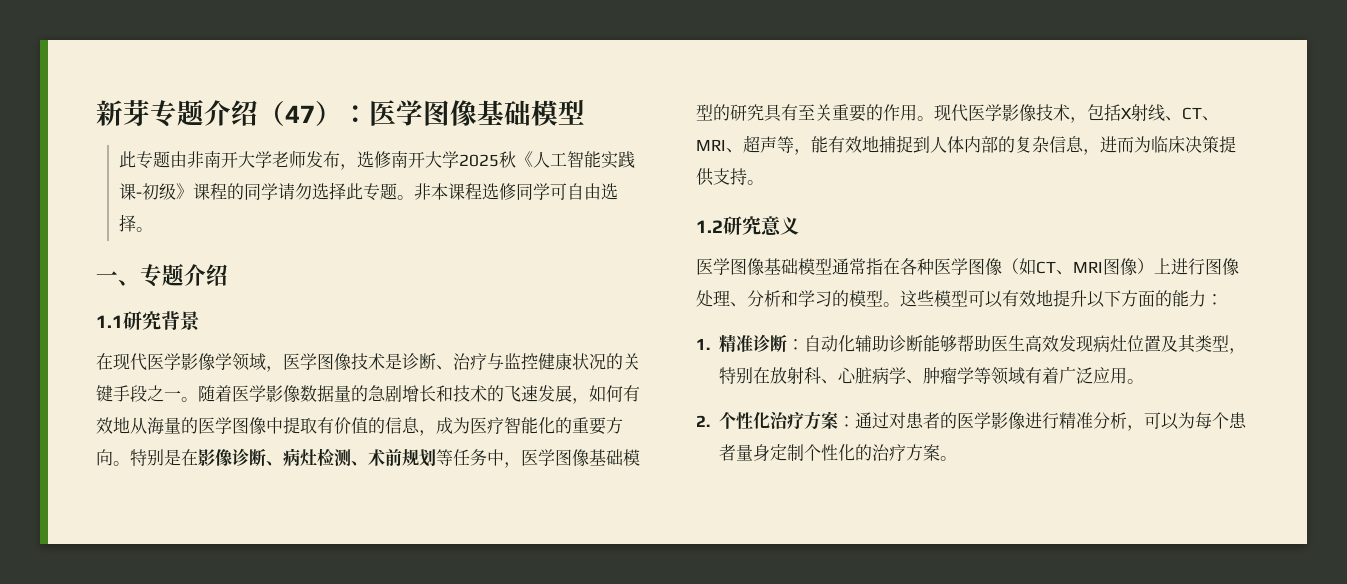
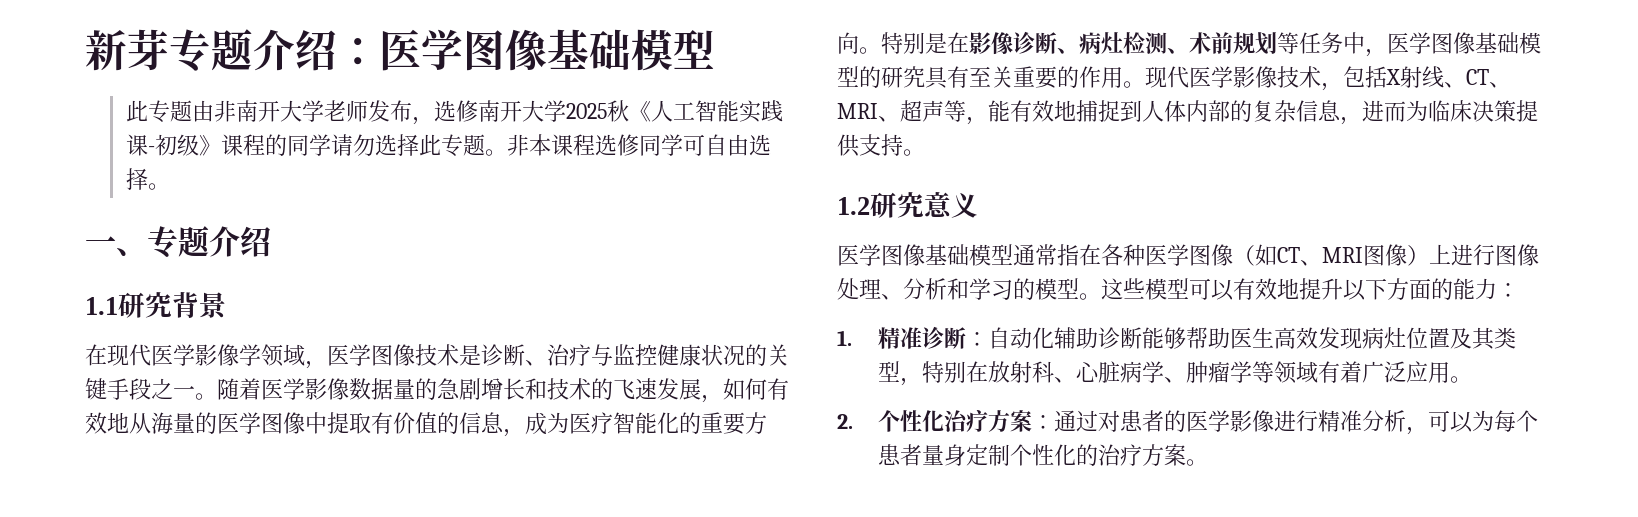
[258,100,342,126] （47） -> (337, 50) none

